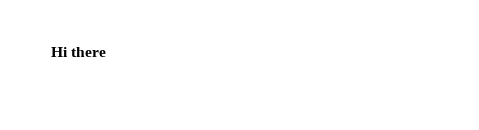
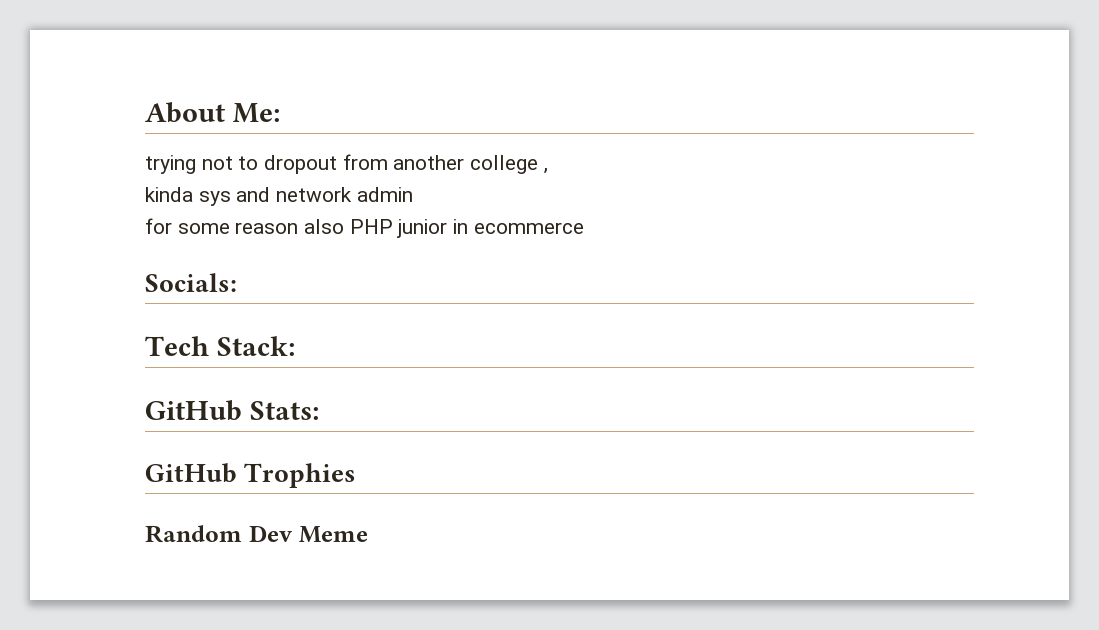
[51,47,107,57] Hi there -> [145,102,280,123] [145,154,548,174] [145,187,413,206] [145,218,584,238] [145,273,237,292] [145,336,295,356] [145,400,319,421] [145,463,357,488] [145,525,368,543] About Me: // trying not to dropout from another college , // kinda sys and network admin // for some reason also PHP junior in ecommerce // Socials: // Tech Stack: // GitHub Stats: // GitHub Trophies // Random Dev Meme

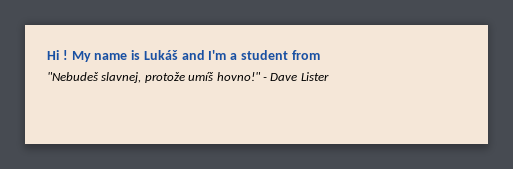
[145,102,280,123] [145,154,548,174] [145,187,413,206] [145,218,584,238] [145,273,237,292] [145,336,295,356] [145,400,319,421] [145,463,357,488] [145,525,368,543] About Me: // trying not to dropout from another college , // kinda sys and network admin // for some reason also PHP junior in ecommerce // Socials: // Tech Stack: // GitHub Stats: // GitHub Trophies // Random Dev Meme -> [47,50,320,62] [47,72,329,83] Hi ! My name is Lukáš and I'm a student from // "Nebudeš slavnej, protože umíš hovno!" - Dave Lister

